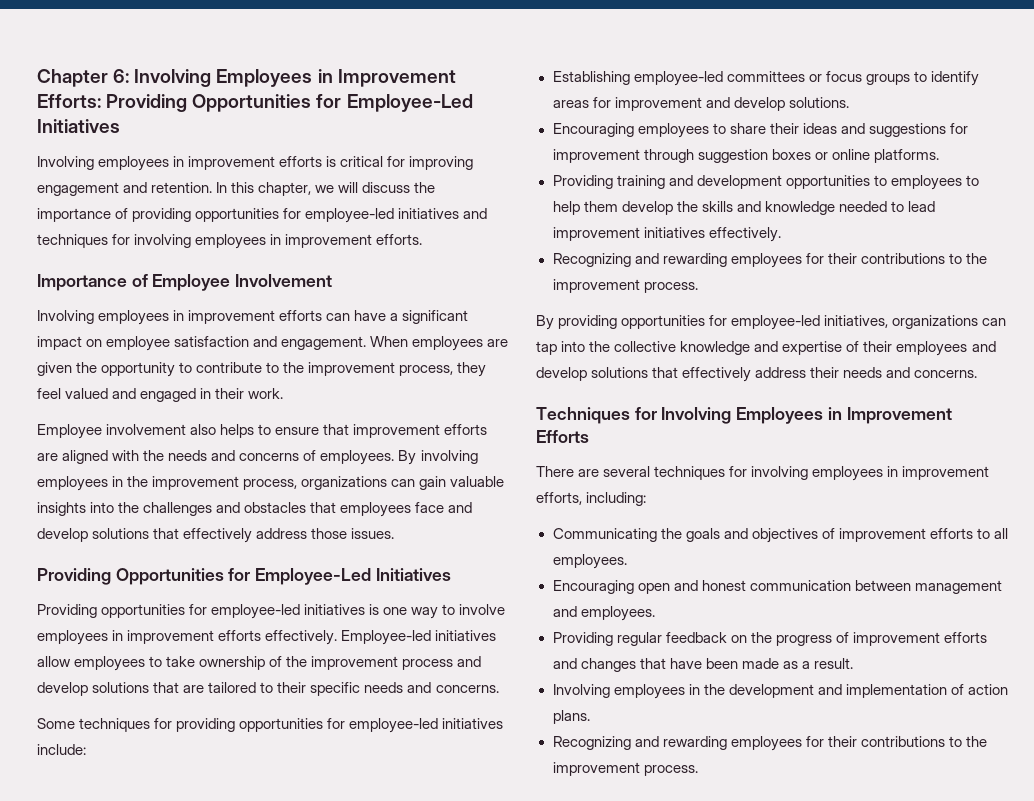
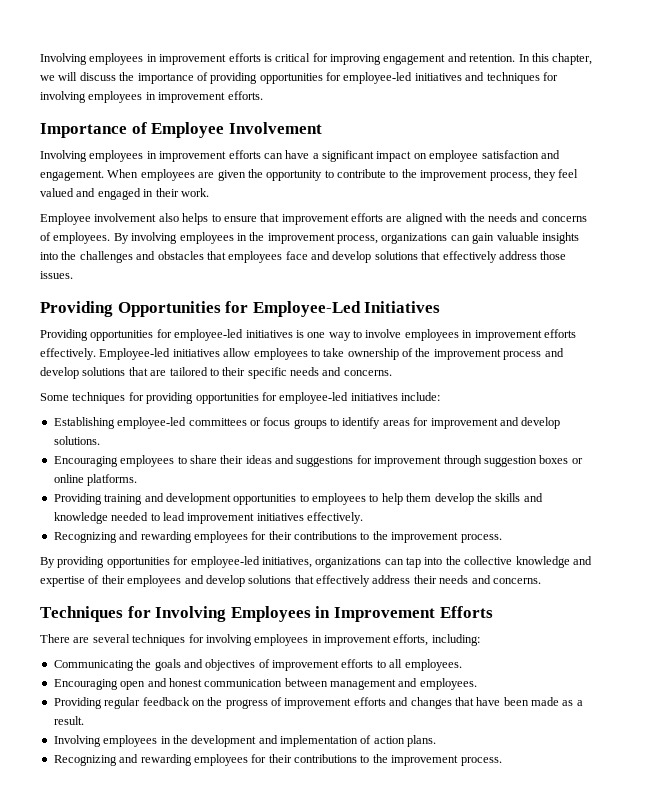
[37,69,456,87] [37,94,473,112] [37,119,120,133] Chapter 6: Involving Employees in Improvement Efforts: Providing Opportunities for Employee-Led Initiatives // -> (40, 59) none

